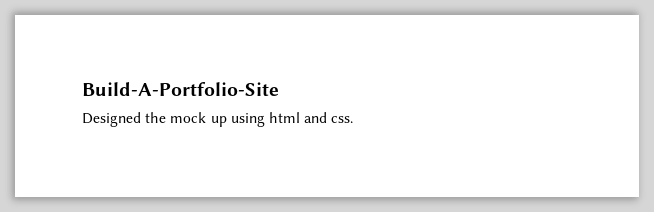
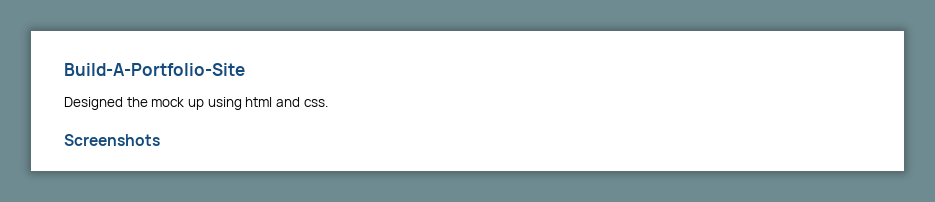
(354, 119) none -> [64,134,160,146] // Screenshots

